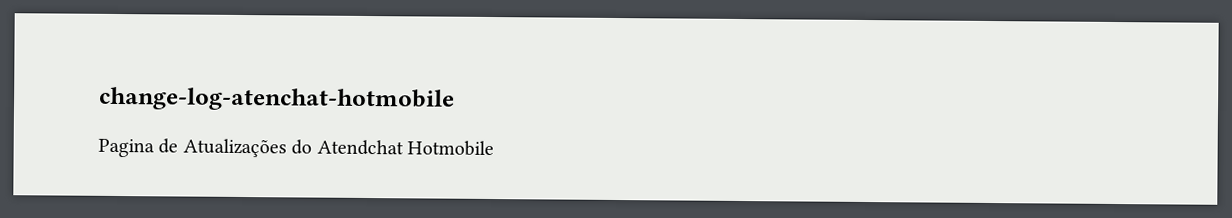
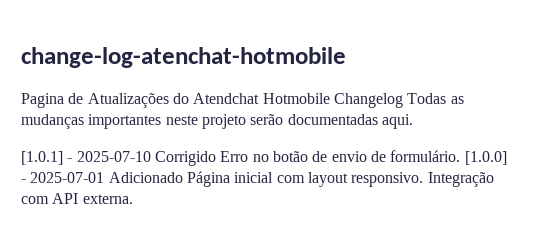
(494, 148) none -> [333,93,464,108] [21,114,413,129] [21,150,507,166] [21,171,494,187] [21,193,133,204] Changelog Todas as mudanças importantes neste projeto serão documentadas aqui. // [1.0.1] - 2025-07-10 Corrigido Erro no botão de envio de formulário. [1.0.0] - 2025-07-01 Adicionado Página inicial com layout responsivo. Integração com API externa.

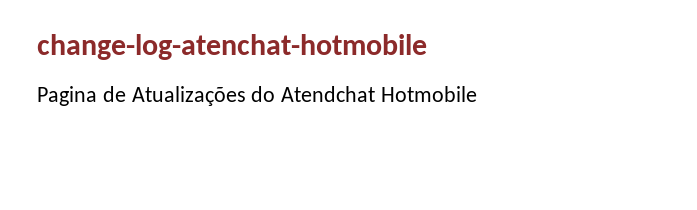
[333,93,464,108] [21,114,413,129] [21,150,507,166] [21,171,494,187] [21,193,133,204] Changelog Todas as mudanças importantes neste projeto serão documentadas aqui. // [1.0.1] - 2025-07-10 Corrigido Erro no botão de envio de formulário. [1.0.0] - 2025-07-01 Adicionado Página inicial com layout responsivo. Integração com API externa. -> (478, 94) none

